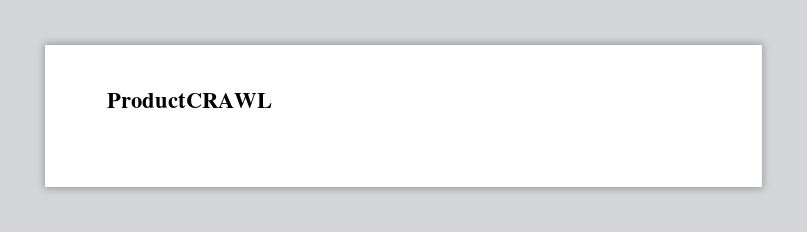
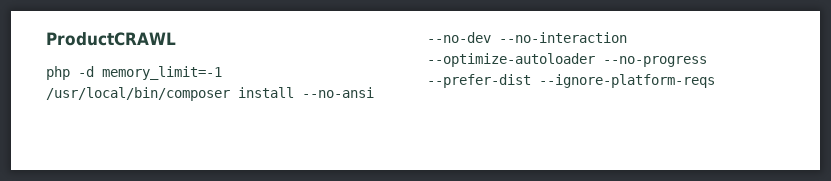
(272, 100) none -> [46,66,222,80] [46,87,374,101] [427,32,627,43] [427,53,707,67] [427,74,715,88] // php -d memory_limit=-1 /usr/local/bin/composer install --no-ansi --no-dev --no-interaction --optimize-autoloader --no-progress --prefer-dist --ignore-platform-reqs

